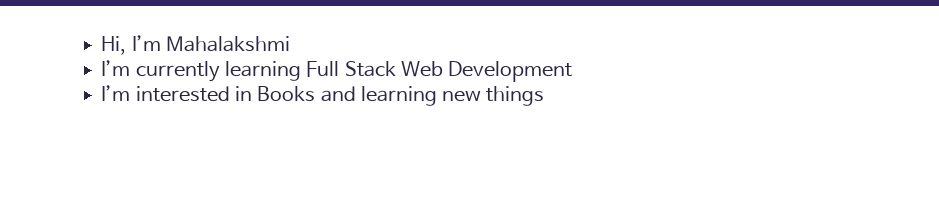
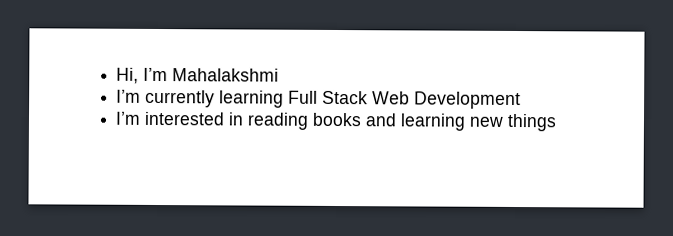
[257,86,316,102] Books -> [247,112,363,130] reading books

